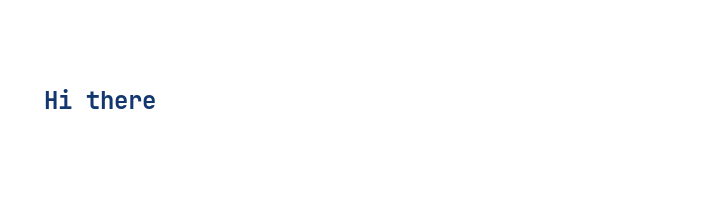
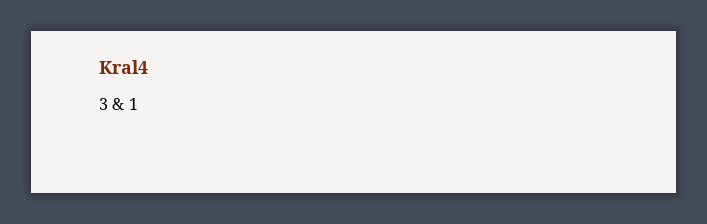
[44,89,156,109] Hi there -> [99,60,148,74] [99,98,138,110] Kral4 // 3 & 1

